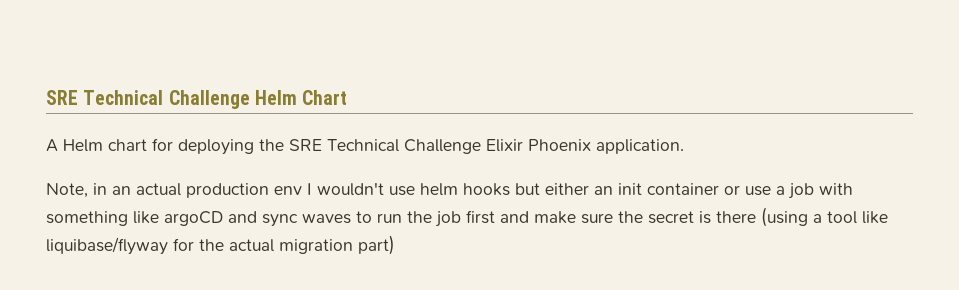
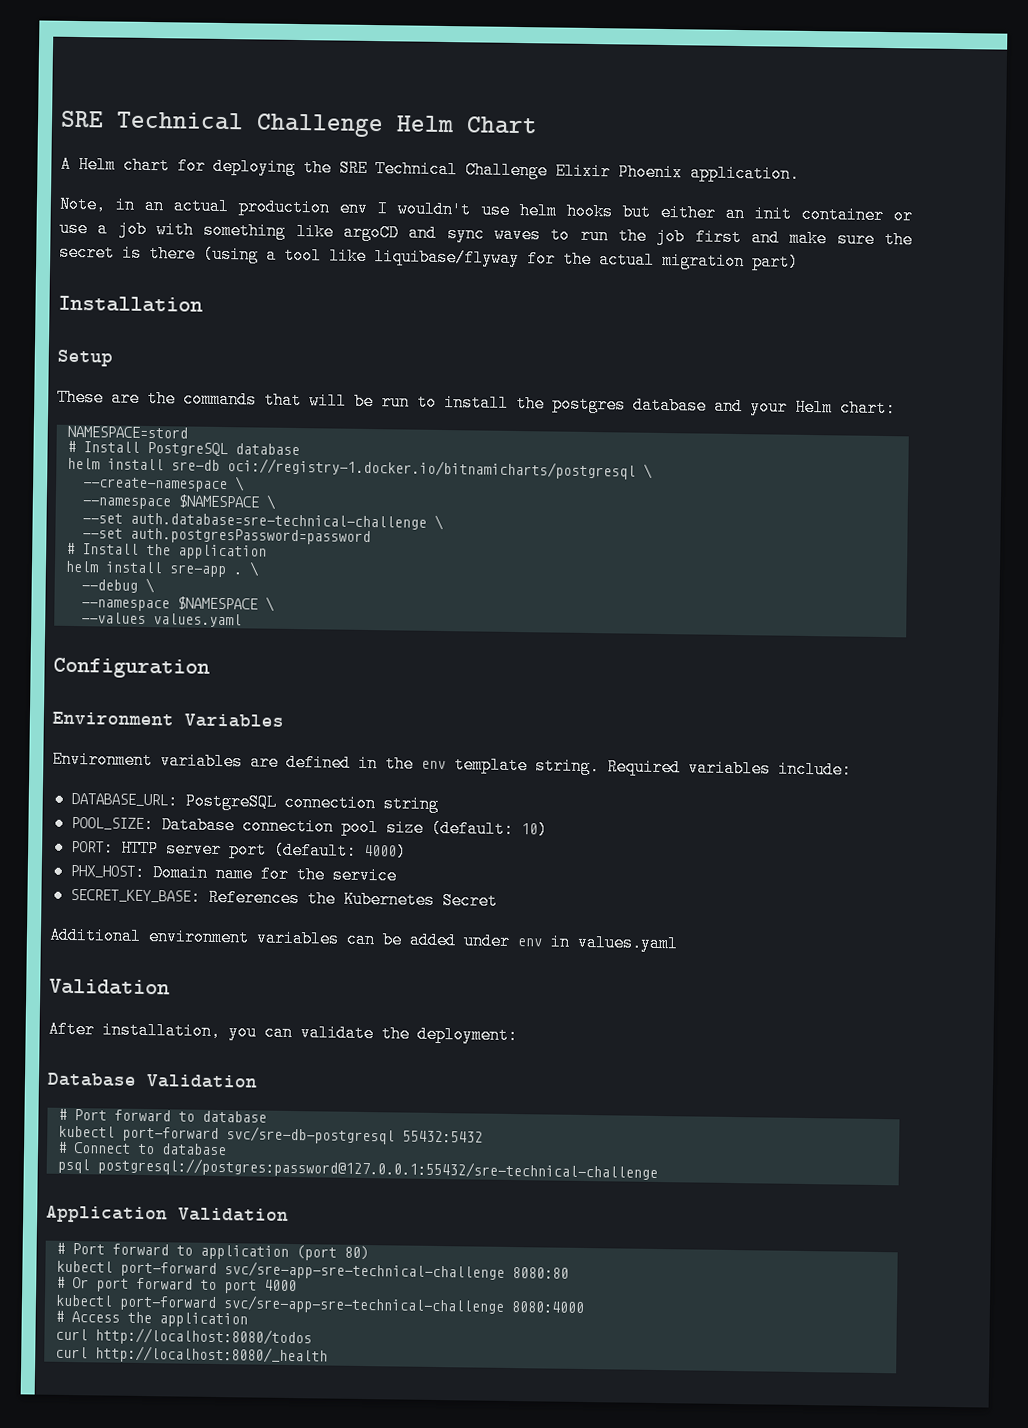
(395, 245) none -> [58,295,203,313] [57,349,113,367] [57,388,896,418] [66,425,188,439] [66,440,300,457] [66,457,653,480] [82,476,245,493] [81,494,276,510] [81,512,444,531] [81,527,371,546] [65,542,267,560] [64,560,260,578] [80,577,155,594] [80,596,275,612] [80,612,242,628] [53,657,210,679] [52,711,284,728] [52,750,852,779] [70,790,439,813] [70,814,548,839] [70,838,407,861] [69,862,397,885] [69,886,498,910] [49,926,679,953] [49,978,170,996] [48,1020,518,1045] [47,1072,258,1089] [57,1108,267,1123] [57,1125,483,1145] [56,1141,227,1156] [56,1157,658,1181] [46,1205,289,1224] [55,1242,369,1261] [55,1260,569,1281] [55,1276,297,1294] [54,1294,585,1315] [54,1310,248,1328] [54,1327,312,1347] [54,1345,328,1365] // Installation // Setup // These are the commands that will be run to install the postgres database and your Helm chart: // NAMESPACE=stord // # Install PostgreSQL database // helm install sre-db oci://registry-1.docker.io/bitnamicharts/postgresql \ // --create-namespace \ // --namespace $NAMESPACE \ // --set auth.database=sre-technical-challenge \ // --set auth.postgresPassword=password // # Install the application // helm install sre-app . \ // --debug \ // --namespace $NAMESPACE \ // --values values.yaml // Configuration // Environment Variables // Environment variables are defined in the env template string. Required variables include: // DATABASE_URL: PostgreSQL connection string // POOL_SIZE: Database connection pool size (default: 10) // PORT: HTTP server port (default: 4000) // PHX_HOST: Domain name for the service // SECRET_KEY_BASE: References the Kubernetes Secret // Additional environment variables can be added under env in values.yaml // Validation // After installation, you can validate the deployment: // Database Validation // # Port forward to database // kubectl port-forward svc/sre-db-postgresql 55432:5432 // # Connect to database // psql postgresql://postgres:password@127.0.0.1:55432/sre-technical-challenge // Application Validation // # Port forward to application (port 80) // kubectl port-forward svc/sre-app-sre-technical-challenge 8080:80 // # Or port forward to port 4000 // kubectl port-forward svc/sre-app-sre-technical-challenge 8080:4000 // # Access the application // curl http://localhost:8080/todos // curl http://localhost:8080/_health

